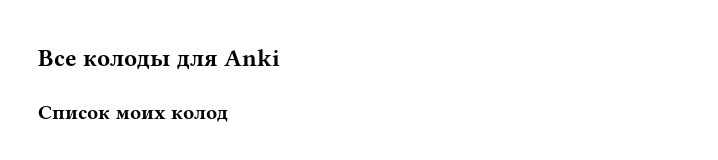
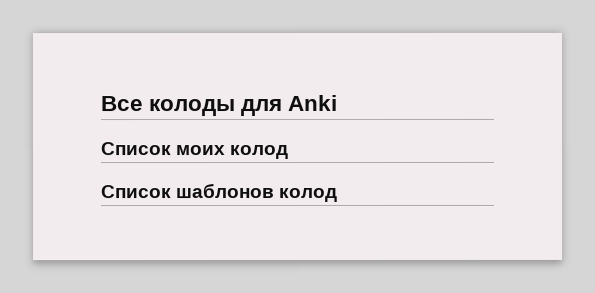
(229, 115) none -> [101,183,339,203] // Список шаблонов колод

